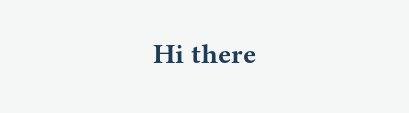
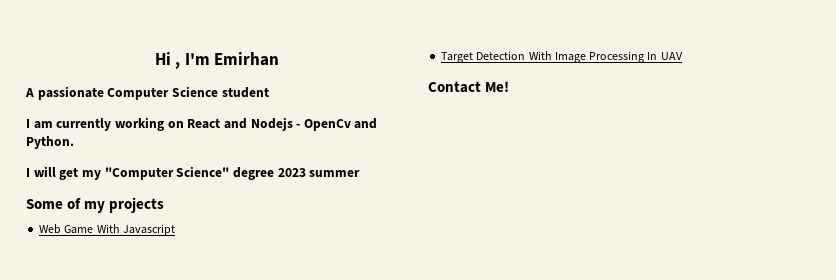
[191,44,257,63] there -> [175,52,280,69] [25,86,269,100] [26,117,378,131] [26,136,74,149] [26,166,361,180] [26,197,165,213] [39,224,175,236] [441,51,683,63] [428,81,510,93] , I'm Emirhan // A passionate Computer Science student // I am currently working on React and Nodejs - OpenCv and Python. // I will get my "Computer Science" degree 2023 summer // Some of my projects // Web Game With Javascript // Target Detection With Image Processing In UAV // Contact Me!

